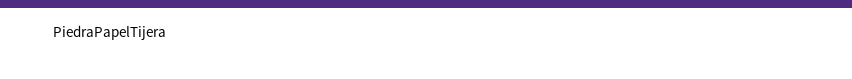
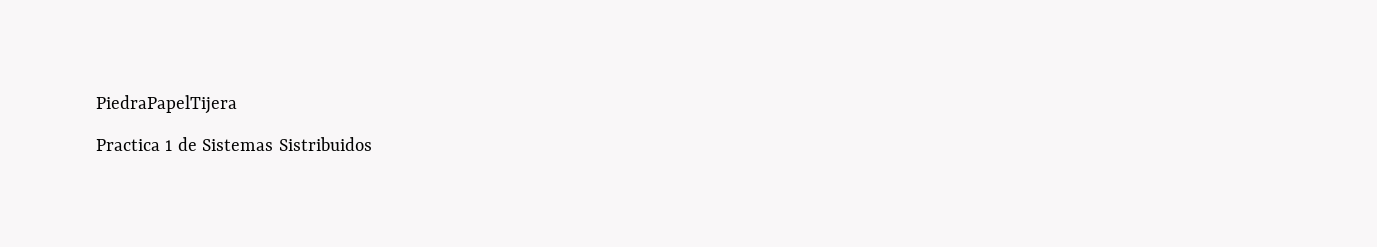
(166, 32) none -> [96,137,372,151] // Practica 1 de Sistemas Sistribuidos

